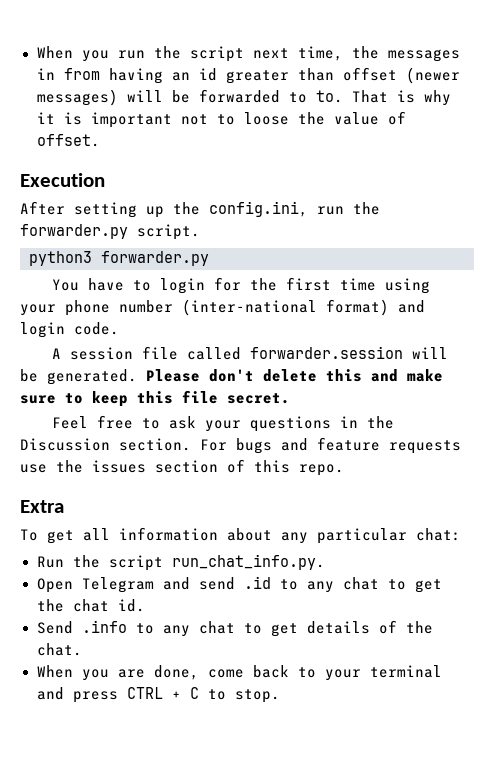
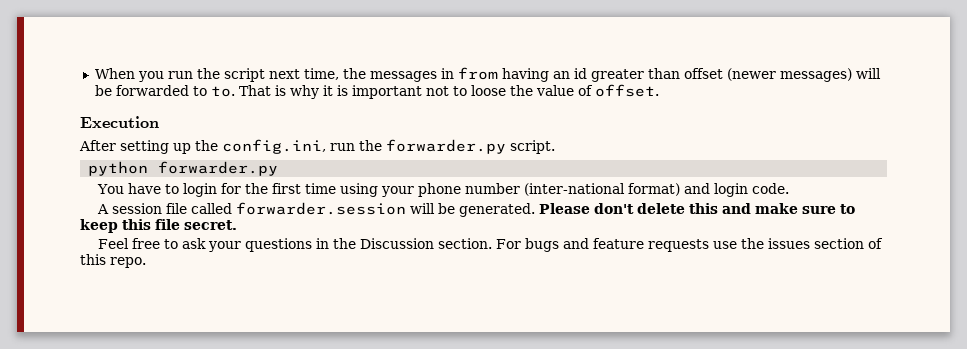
[29,251,92,266] python3 -> [88,161,149,176] python
[20,500,64,513] [20,527,461,544] [36,554,325,571] [36,576,442,593] [36,599,145,612] [36,620,433,637] [36,643,82,656] [36,665,442,681] [36,687,280,703] // Extra // To get all information about any particular chat: // Run the script run_chat_info.py. // Open Telegram and send .id to any chat to get the chat id. // Send .info to any chat to get details of the chat. // When you are done, come back to your terminal and press CTRL + C to stop. -> (146, 262) none

